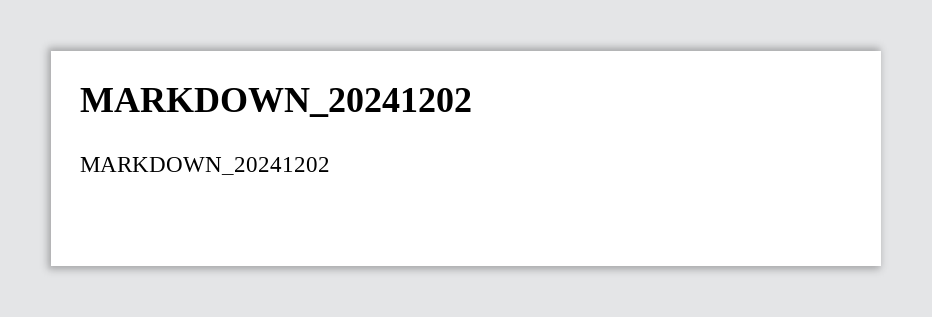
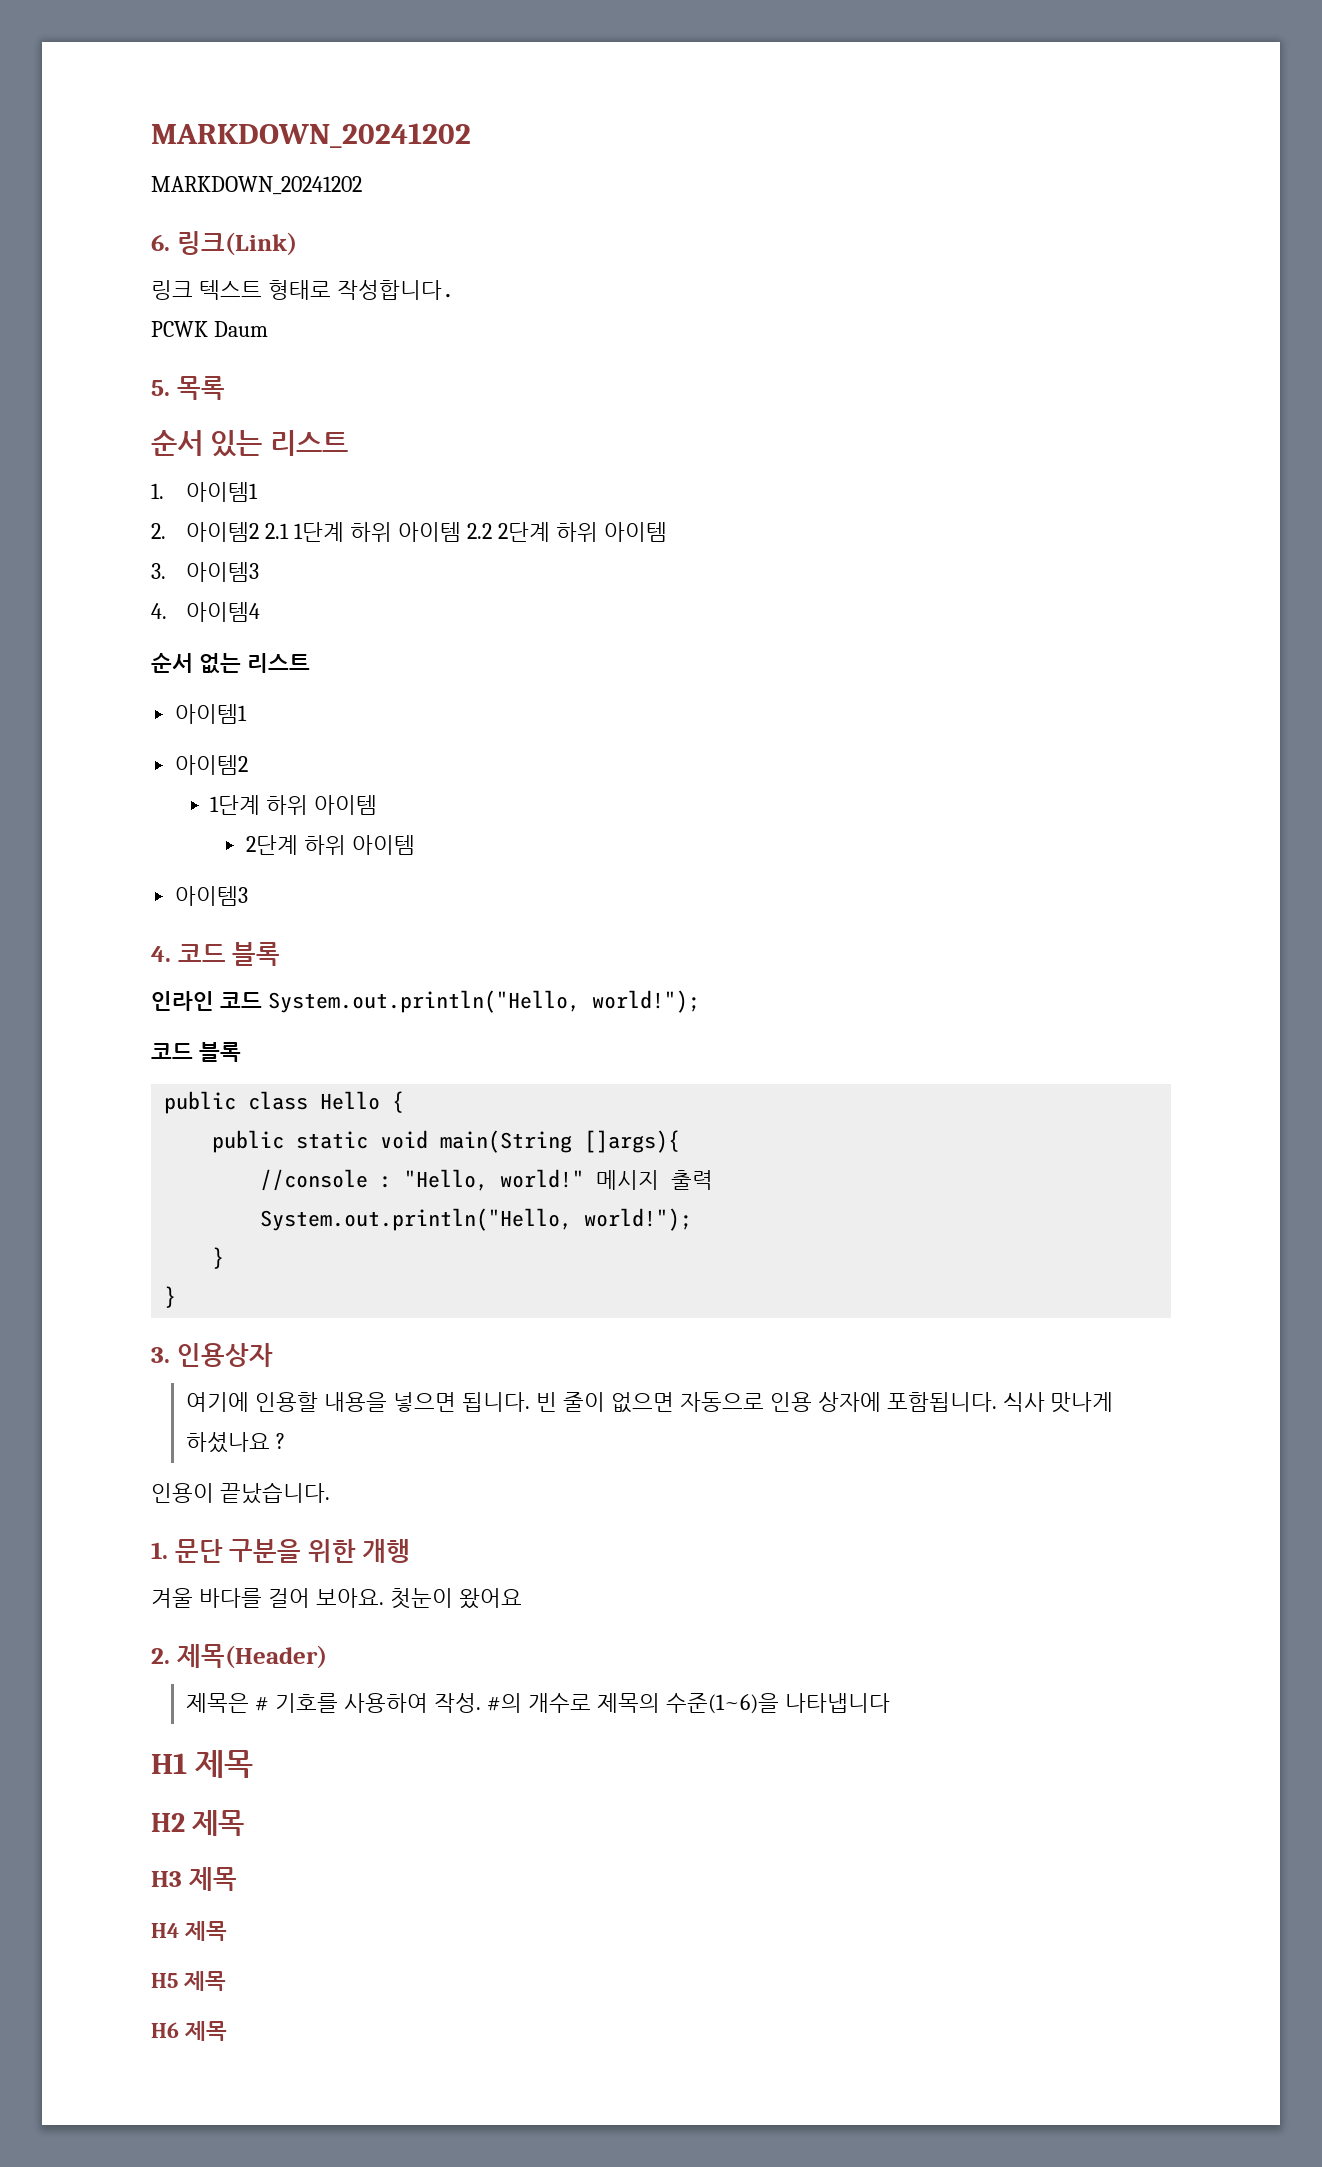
(330, 166) none -> [151,231,297,256] [151,280,454,300] [151,321,268,337] [151,376,225,400] [151,430,348,457] [151,482,259,502] [151,522,667,542] [151,562,260,582] [151,602,261,622] [151,653,310,674] [175,704,248,724] [175,755,249,775] [210,795,378,815] [245,835,415,855] [175,886,249,906] [151,942,281,966] [151,990,700,1013] [151,1042,241,1062] [164,1091,405,1114] [212,1130,681,1153] [260,1169,714,1191] [260,1208,693,1231] [212,1247,225,1269] [164,1286,177,1308] [151,1343,273,1367] [186,1392,1114,1413] [186,1432,286,1453] [151,1482,330,1504] [151,1539,411,1563] [151,1588,522,1609] [151,1644,327,1669] [186,1693,890,1714] [151,1750,254,1778] [151,1810,245,1836] [151,1867,237,1891] [151,1921,227,1941] [151,1971,226,1991] [151,2021,227,2041] // 6. 링크(Link) // 링크 텍스트 형태로 작성합니다. // PCWK Daum // 5. 목록 // 순서 있는 리스트 // 1. 아이템1 // 2. 아이템2 2.1 1단계 하위 아이템 2.2 2단계 하위 아이템 // 3. 아이템3 // 4. 아이템4 // 순서 없는 리스트 // 아이템1 // 아이템2 // 1단계 하위 아이템 // 2단계 하위 아이템 // 아이템3 // 4. 코드 블록 // 인라인 코드 System.out.println("Hello, world!"); // 코드 블록 // public class Hello { // public static void main(String []args){ // //console : "Hello, world!" 메시지 출력 // System.out.println("Hello, world!"); // } // } // 3. 인용상자 // 여기에 인용할 내용을 넣으면 됩니다. 빈 줄이 없으면 자동으로 인용 상자에 포함됩니다. 식사 맛나게 하셨나요 ? // 인용이 끝났습니다. // 1. 문단 구분을 위한 개행 // 겨울 바다를 걸어 보아요. 첫눈이 왔어요 // 2. 제목(Header) // 제목은 # 기호를 사용하여 작성. #의 개수로 제목의 수준(1~6)을 나타냅니다 // H1 제목 // H2 제목 // H3 제목 // H4 제목 // H5 제목 // H6 제목

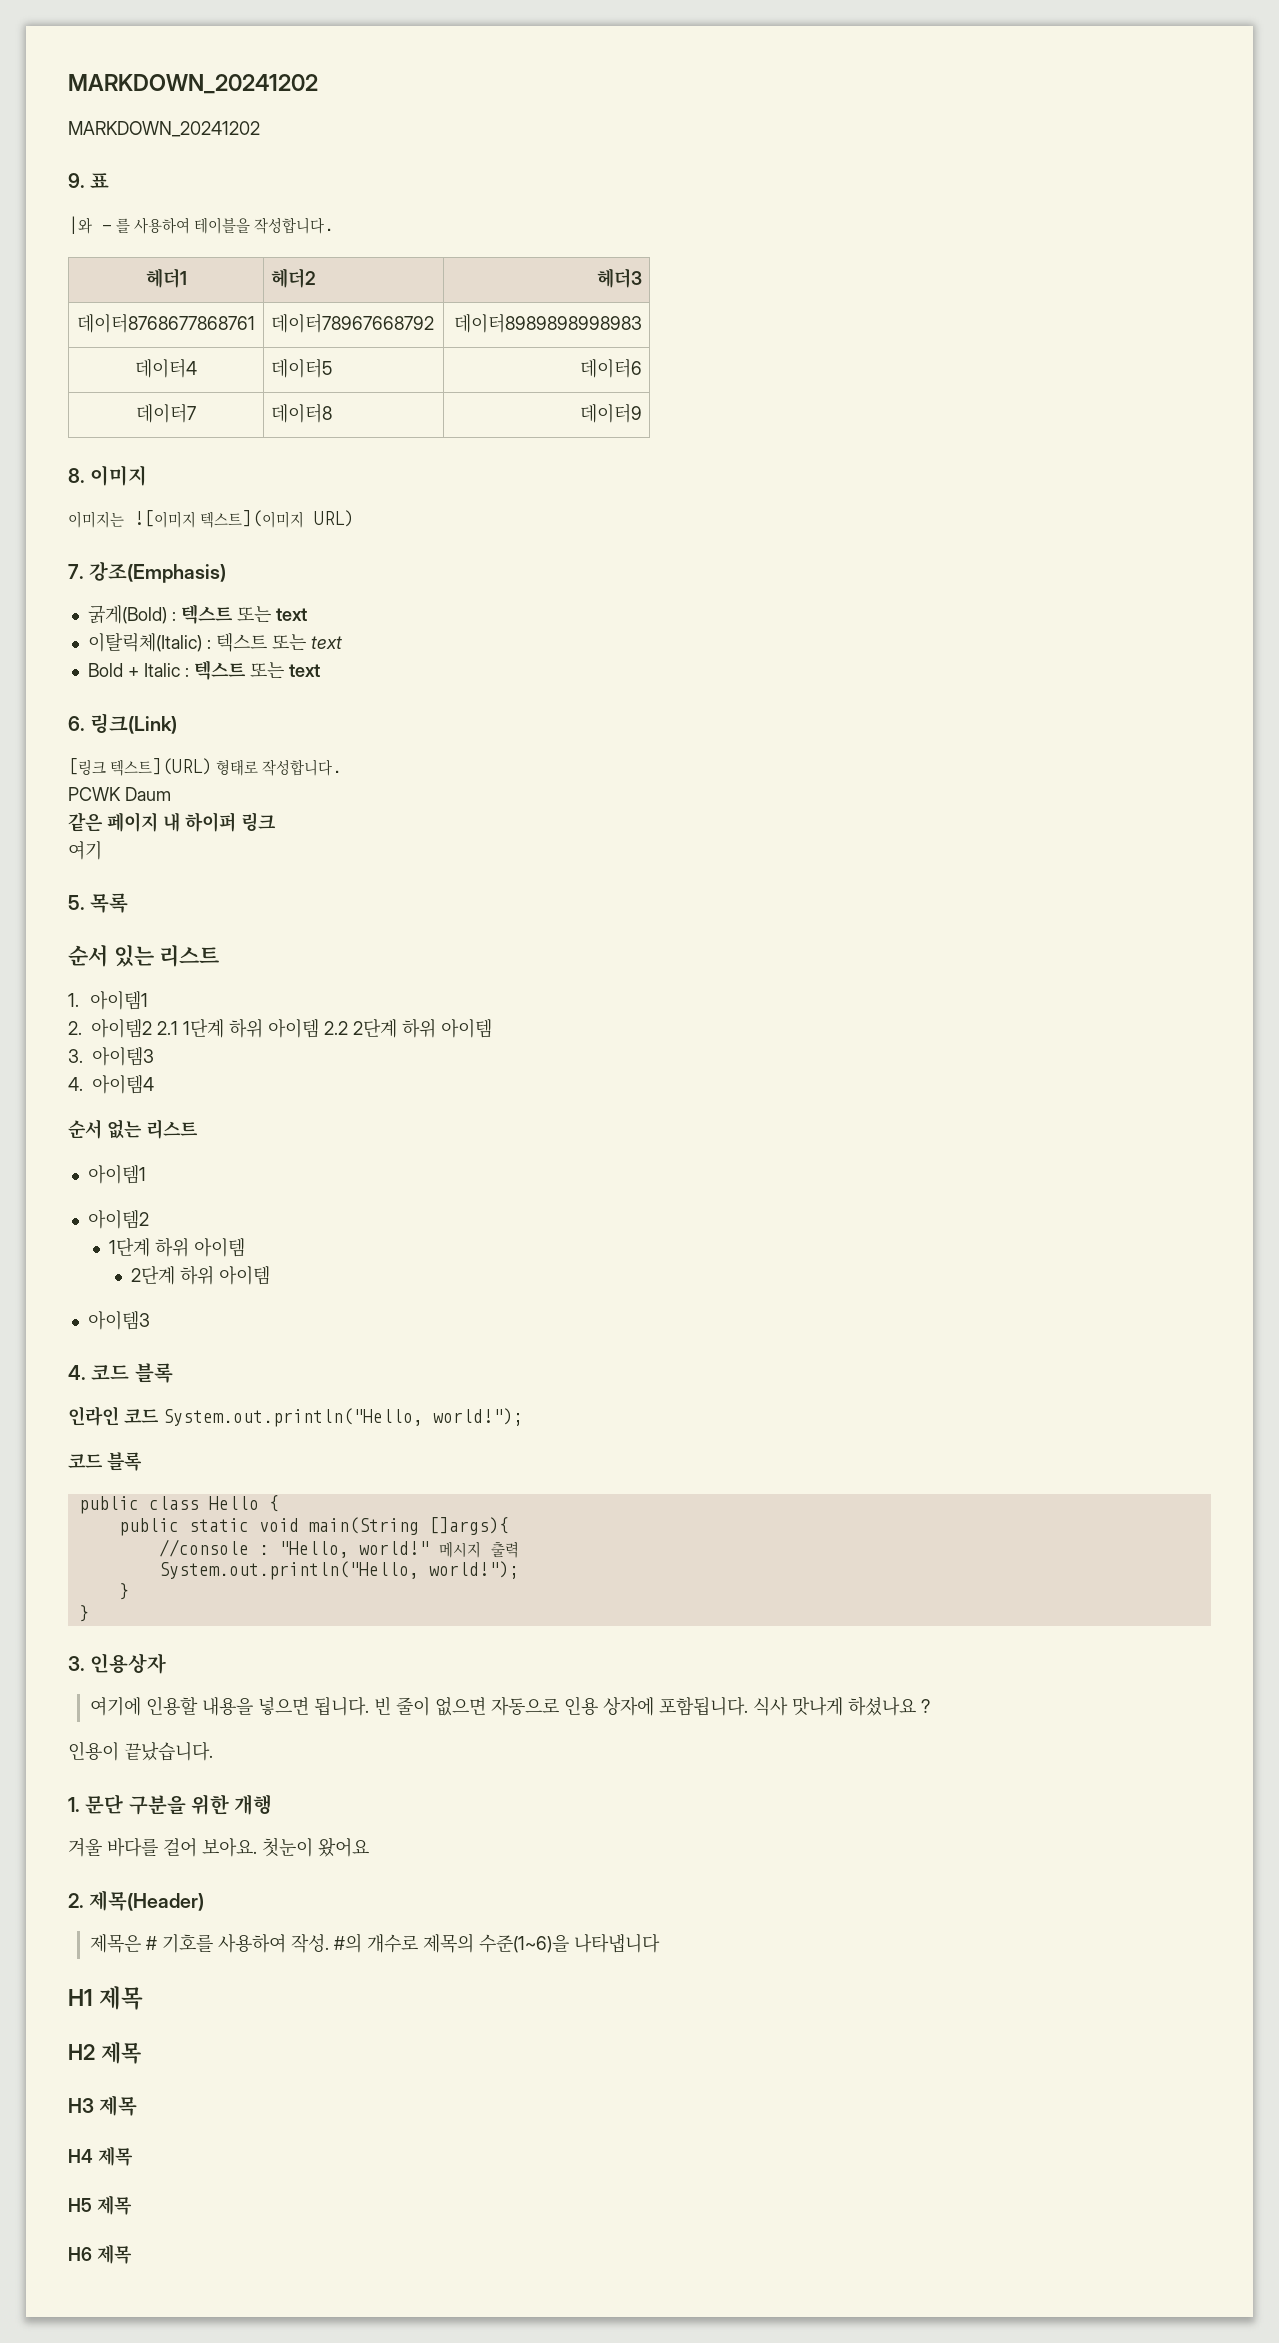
(362, 185) none -> [68,173,110,188] [68,216,334,234] [145,268,187,288] [271,268,317,288] [596,268,642,288] [77,313,255,333] [271,313,435,333] [453,313,642,333] [135,358,197,378] [271,358,333,378] [579,358,642,378] [136,403,196,423] [271,403,333,423] [579,403,642,423] [68,465,148,486] [68,510,354,528] [68,561,227,583] [87,604,307,624] [87,632,342,652] [87,660,320,680] // 9. 표 // |와 - 를 사용하여 테이블을 작성합니다. // 헤더1 | 헤더2 | 헤더3 // 데이터8768677868761 | 데이터78967668792 | 데이터8989898998983 // 데이터4 | 데이터5 | 데이터6 // 데이터7 | 데이터8 | 데이터9 // 8. 이미지 // 이미지는 ![이미지 텍스트](이미지 URL) // 7. 강조(Emphasis) // 굵게(Bold) : 텍스트 또는 text // 이탈릭체(Italic) : 텍스트 또는 text // Bold + Italic : 텍스트 또는 text
[151,280,262,300] 링크 텍스트 -> [68,758,212,776] [링크 텍스트](URL)
(268, 329) none -> [68,812,276,832] [68,841,102,860] // 같은 페이지 내 하이퍼 링크 // 여기

